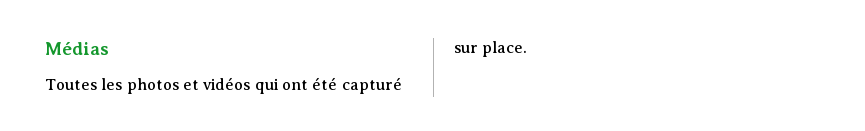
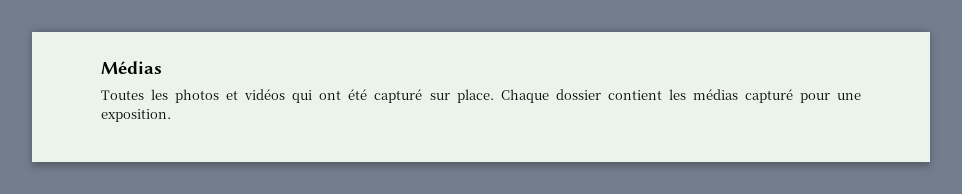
(528, 49) none -> [500,89,861,103] [101,109,171,122] Chaque dossier contient les médias capturé pour une exposition.

